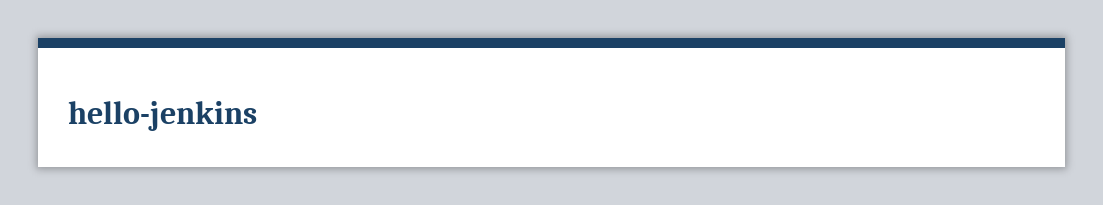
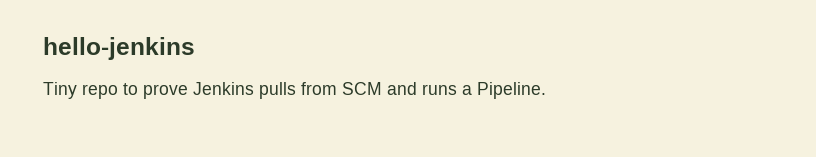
(257, 116) none -> [43,82,546,99] // Tiny repo to prove Jenkins pulls from SCM and runs a Pipeline.

